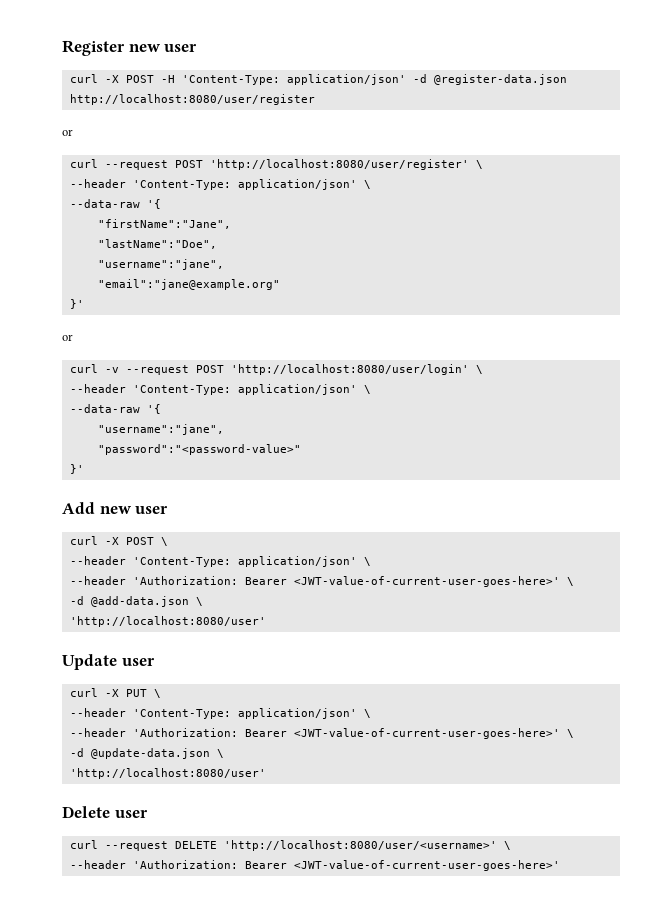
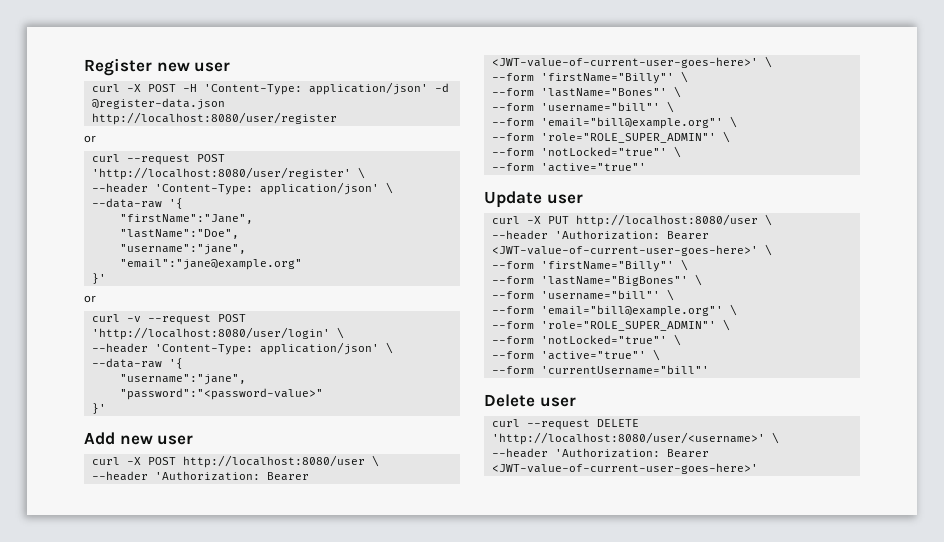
[160,537,168,546] [69,556,371,567] [69,576,574,587] [69,596,203,607] [69,616,266,627] \ // --header 'Content-Type: application/json' \ // --header 'Authorization: Bearer <JWT-value-of-current-user-goes-here>' \ // -d @add-data.json \ // 'http://localhost:8080/user' -> [182,455,379,468] [91,471,309,481] [491,56,772,68] [491,71,688,84] [491,86,681,98] [491,101,674,113] [491,116,737,129] [491,131,730,143] [491,146,681,158] [491,163,646,172] http://localhost:8080/user \ // --header 'Authorization: Bearer <JWT-value-of-current-user-goes-here>' \ // --form 'firstName="Billy"' \ // --form 'lastName="Bones"' \ // --form 'username="bill"' \ // --form 'email="bill@example.org"' \ // --form 'role="ROLE_SUPER_ADMIN"' \ // --form 'notLocked="true"' \ // --form 'active="true"'
[153,689,161,698] [69,708,371,719] [69,728,574,739] [69,748,224,759] [69,768,266,779] \ // --header 'Content-Type: application/json' \ // --header 'Authorization: Bearer <JWT-value-of-current-user-goes-here>' \ // -d @update-data.json \ // 'http://localhost:8080/user' -> [575,214,772,227] [491,230,709,240] [491,244,772,256] [491,259,688,272] [491,274,702,286] [491,289,674,301] [491,304,737,317] [491,319,730,331] [491,334,681,346] [491,349,660,361] [491,365,709,375] http://localhost:8080/user \ // --header 'Authorization: Bearer <JWT-value-of-current-user-goes-here>' \ // --form 'firstName="Billy"' \ // --form 'lastName="BigBones"' \ // --form 'username="bill"' \ // --form 'email="bill@example.org"' \ // --form 'role="ROLE_SUPER_ADMIN"' \ // --form 'notLocked="true"' \ // --form 'active="true"' \ // --form 'currentUsername="bill"'

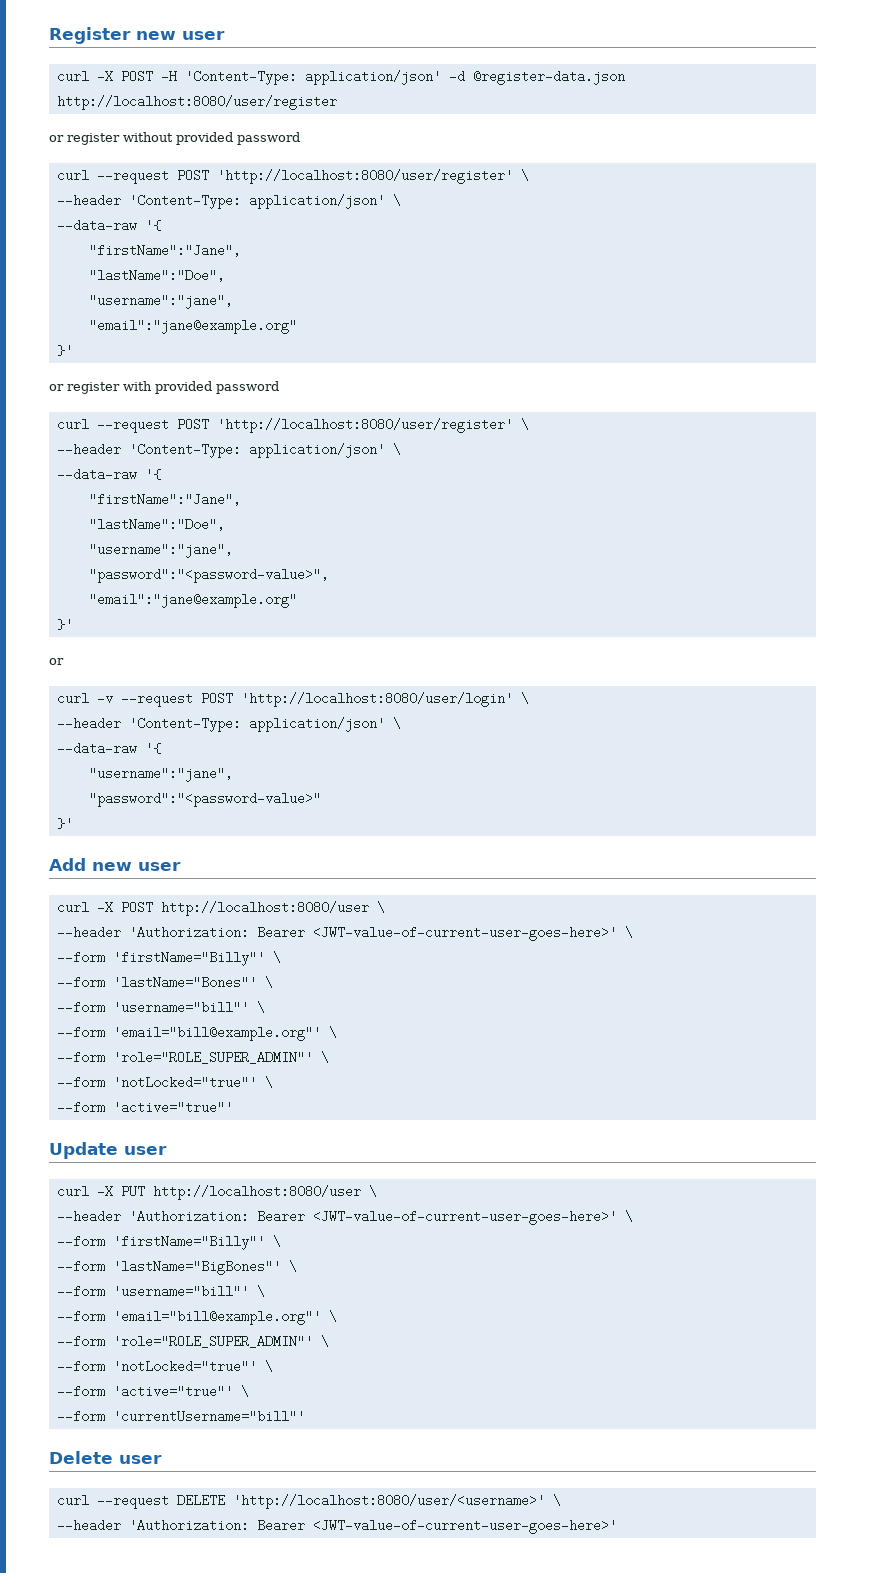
(96, 139) none -> [67,132,300,145] register without provided password
(106, 278) none -> [49,381,279,394] [56,418,529,433] [56,443,401,458] [56,468,161,481] [88,493,241,506] [88,518,225,531] [88,543,233,558] [88,568,329,583] [88,593,297,608] [56,618,73,631] // or register with provided password // curl --request POST 'http://localhost:8080/user/register' \ // --header 'Content-Type: application/json' \ // --data-raw '{ // "firstName":"Jane", // "lastName":"Doe", // "username":"jane", // "password":"<password-value>", // "email":"jane@example.org" // }'

